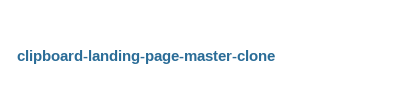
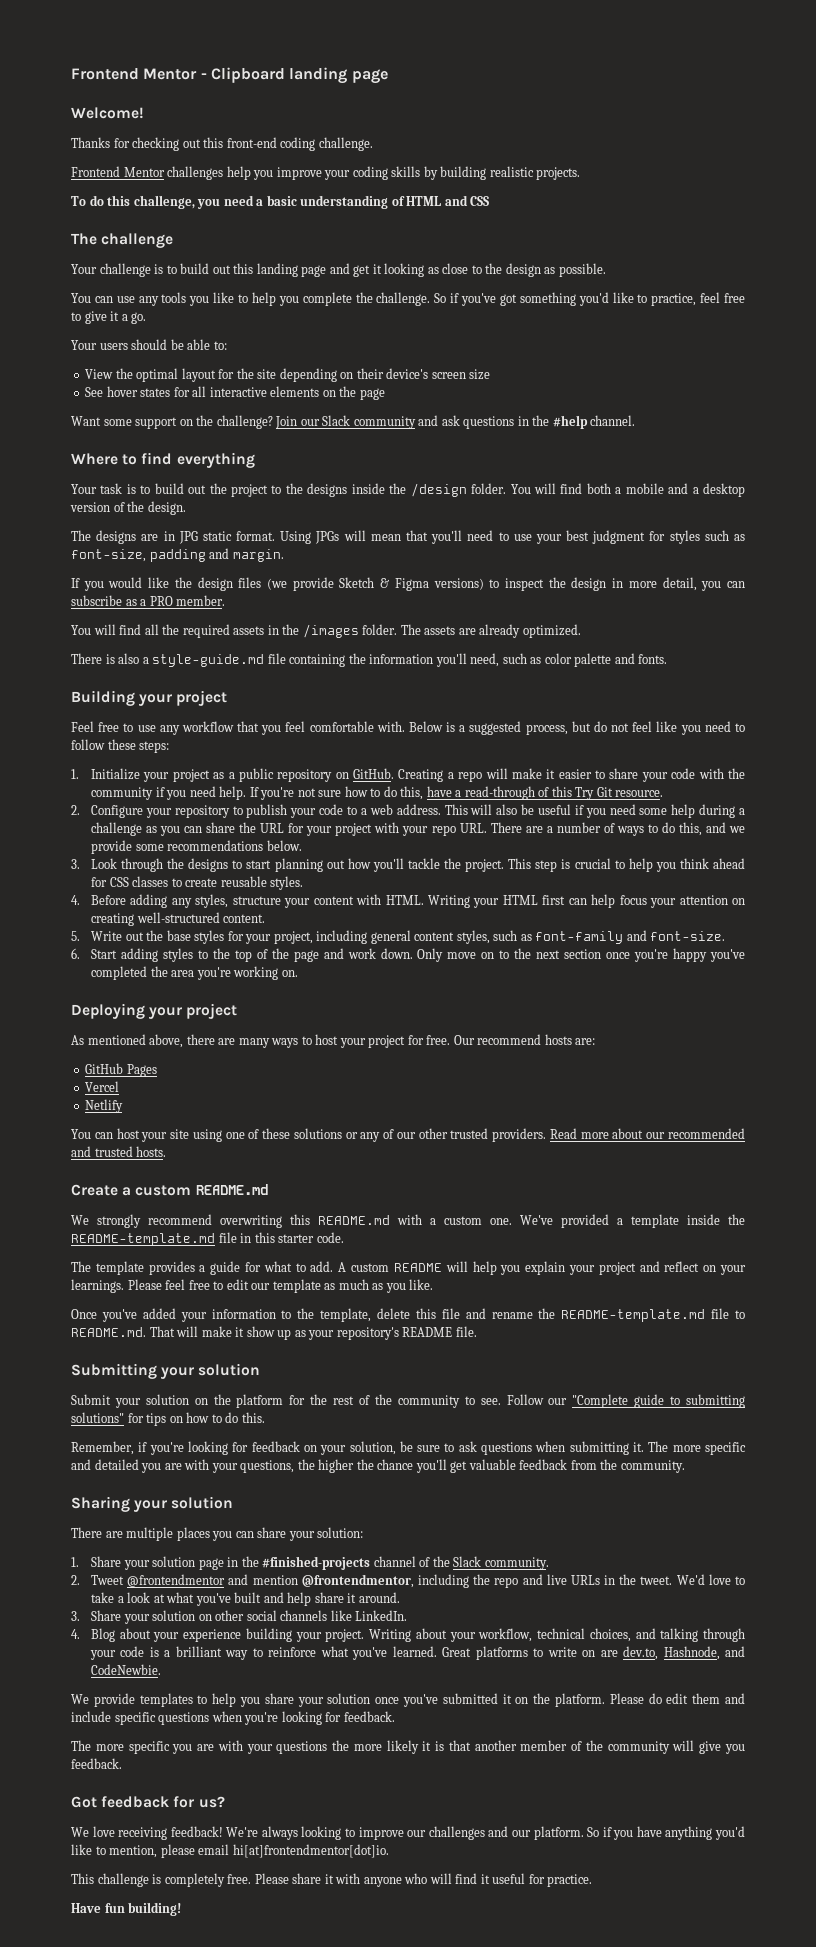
[17,50,275,64] clipboard-landing-page-master-clone -> [71,67,388,84] [71,107,144,119] [71,137,373,151] [71,166,581,180] [71,195,490,209] [71,233,174,248] [71,263,606,277] [71,292,745,306] [71,311,147,324] [71,339,227,350] [85,368,491,382] [85,386,385,400] [71,415,636,429] [71,452,255,468] [71,483,745,497] [70,501,186,515] [71,530,745,544] [71,548,284,562] [71,577,745,591] [71,595,226,606] [71,624,581,638] [71,653,668,667] [71,690,228,706] [71,721,745,735] [71,739,170,753] [71,768,745,782] [91,786,664,800] [71,804,745,818] [91,822,745,836] [91,840,302,854] [71,858,745,872] [91,876,304,890] [71,894,745,908] [91,912,266,926] [71,930,726,944] [71,948,745,962] [91,966,298,980] [71,1003,238,1019] [71,1034,596,1048] [85,1063,157,1077] [85,1081,120,1092] [85,1099,124,1113] [71,1128,746,1142] [71,1146,167,1157] [71,1184,268,1196] [71,1214,745,1228] [71,1232,344,1246] [71,1261,746,1275] [71,1279,434,1293] [71,1308,745,1322] [71,1326,477,1340] [71,1363,261,1379] [71,1394,745,1408] [71,1412,265,1426] [71,1441,746,1455] [71,1459,685,1473] [71,1496,234,1512] [71,1527,364,1541] [71,1556,549,1570] [71,1574,746,1588] [91,1592,400,1606] [71,1610,408,1624] [71,1628,745,1642] [90,1646,745,1660] [91,1664,162,1675] [71,1693,745,1707] [71,1711,395,1725] [71,1740,746,1754] [71,1758,122,1769] [71,1796,225,1808] [71,1826,745,1840] [71,1844,389,1858] [71,1873,593,1887] [71,1902,182,1916] Frontend Mentor - Clipboard landing page // Welcome! // Thanks for checking out this front-end coding challenge. // Frontend Mentor challenges help you improve your coding skills by building realistic projects. // To do this challenge, you need a basic understanding of HTML and CSS // The challenge // Your challenge is to build out this landing page and get it looking as close to the design as possible. // You can use any tools you like to help you complete the challenge. So if you've got something you'd like to practice, feel free to give it a go. // Your users should be able to: // View the optimal layout for the site depending on their device's screen size // See hover states for all interactive elements on the page // Want some support on the challenge? Join our Slack community and ask questions in the #help channel. // Where to find everything // Your task is to build out the project to the designs inside the /design folder. You will find both a mobile and a desktop version of the design. // The designs are in JPG static format. Using JPGs will mean that you'll need to use your best judgment for styles such as font-size, padding and margin. // If you would like the design files (we provide Sketch & Figma versions) to inspect the design in more detail, you can subscribe as a PRO member. // You will find all the required assets in the /images folder. The assets are already optimized. // There is also a style-guide.md file containing the information you'll need, such as color palette and fonts. // Building your project // Feel free to use any workflow that you feel comfortable with. Below is a suggested process, but do not feel like you need to follow these steps: // 1. Initialize your project as a public repository on GitHub. Creating a repo will make it easier to share your code with the community if you need help. If you're not sure how to do this, have a read-through of this Try Git resource. // 2. Configure your repository to publish your code to a web address. This will also be useful if you need some help during a challenge as you can share the URL for your project with your repo URL. There are a number of ways to do this, and we provide some recommendations below. // 3. Look through the designs to start planning out how you'll tackle the project. This step is crucial to help you think ahead for CSS classes to create reusable styles. // 4. Before adding any styles, structure your content with HTML. Writing your HTML first can help focus your attention on creating well-structured content. // 5. Write out the base styles for your project, including general content styles, such as font-family and font-size. // 6. Start adding styles to the top of the page and work down. Only move on to the next section once you're happy you've completed the area you're working on. // Deploying your project // As mentioned above, there are many ways to host your project for free. Our recommend hosts are: // GitHub Pages // Vercel // Netlify // You can host your site using one of these solutions or any of our other trusted providers. Read more about our recommended and trusted hosts. // Create a custom README.md // We strongly recommend overwriting this README.md with a custom one. We've provided a template inside the README-template.md file in this starter code. // The template provides a guide for what to add. A custom README will help you explain your project and reflect on your learnings. Please feel free to edit our template as much as you like. // Once you've added your information to the template, delete this file and rename the README-template.md file to README.md. That will make it show up as your repository's README file. // Submitting your solution // Submit your solution on the platform for the rest of the community to see. Follow our "Complete guide to submitting solutions" for tips on how to do this. // Remember, if you're looking for feedback on your solution, be sure to ask questions when submitting it. The more specific and detailed you are with your questions, the higher the chance you'll get valuable feedback from the community. // Sharing your solution // There are multiple places you can share your solution: // 1. Share your solution page in the #finished-projects channel of the Slack community. // 2. Tweet @frontendmentor and mention @frontendmentor, including the repo and live URLs in the tweet. We'd love to take a look at what you've built and help share it around. // 3. Share your solution on other social channels like LinkedIn. // 4. Blog about your experience building your project. Writing about your workflow, technical choices, and talking through your code is a brilliant way to reinforce what you've learned. Great platforms to write on are dev.to, Hashnode, and CodeNewbie. // We provide templates to help you share your solution once you've submitted it on the platform. Please do edit them and include specific questions when you're looking for feedback. // The more specific you are with your questions the more likely it is that another member of the community will give you feedback. // Got feedback for us? // We love receiving feedback! We're always looking to improve our challenges and our platform. So if you have anything you'd like to mention, please email hi[at]frontendmentor[dot]io. // This challenge is completely free. Please share it with anyone who will find it useful for practice. // Have fun building!

